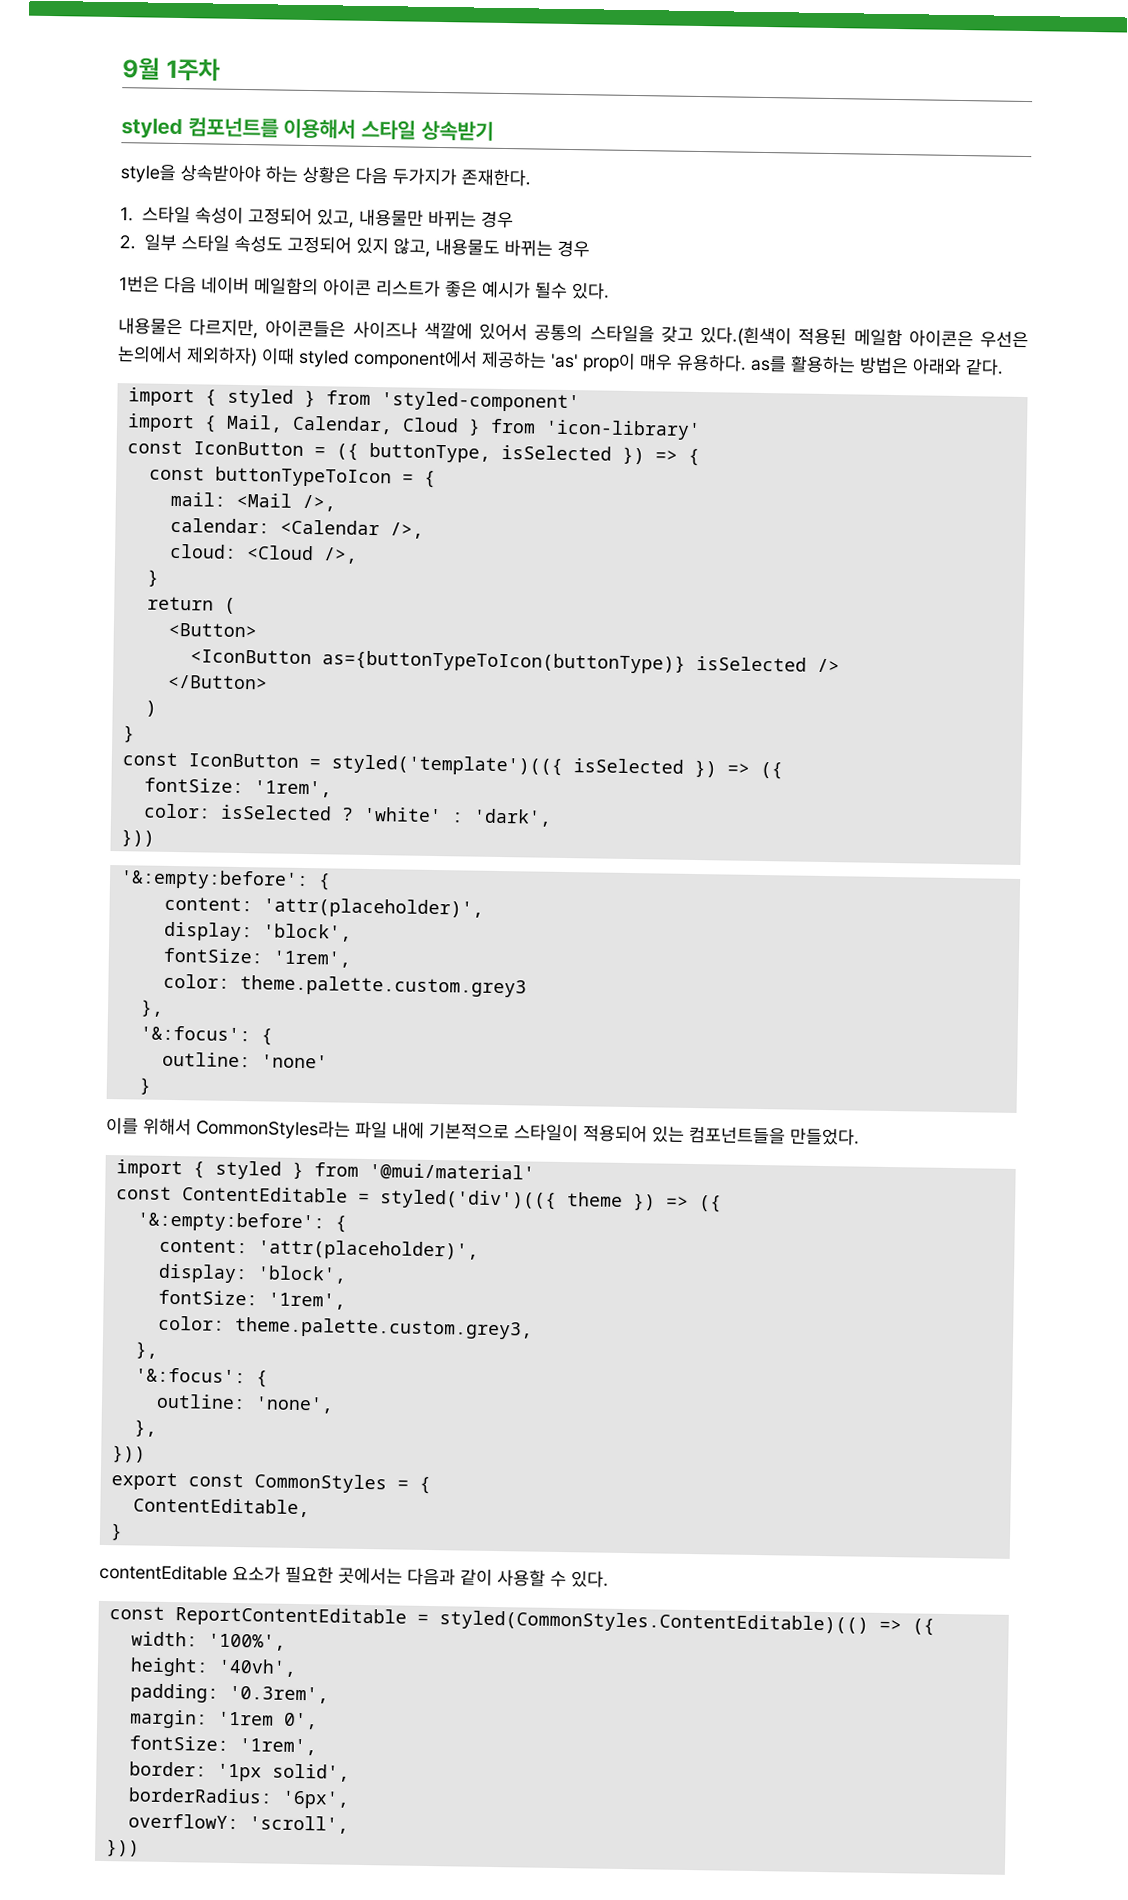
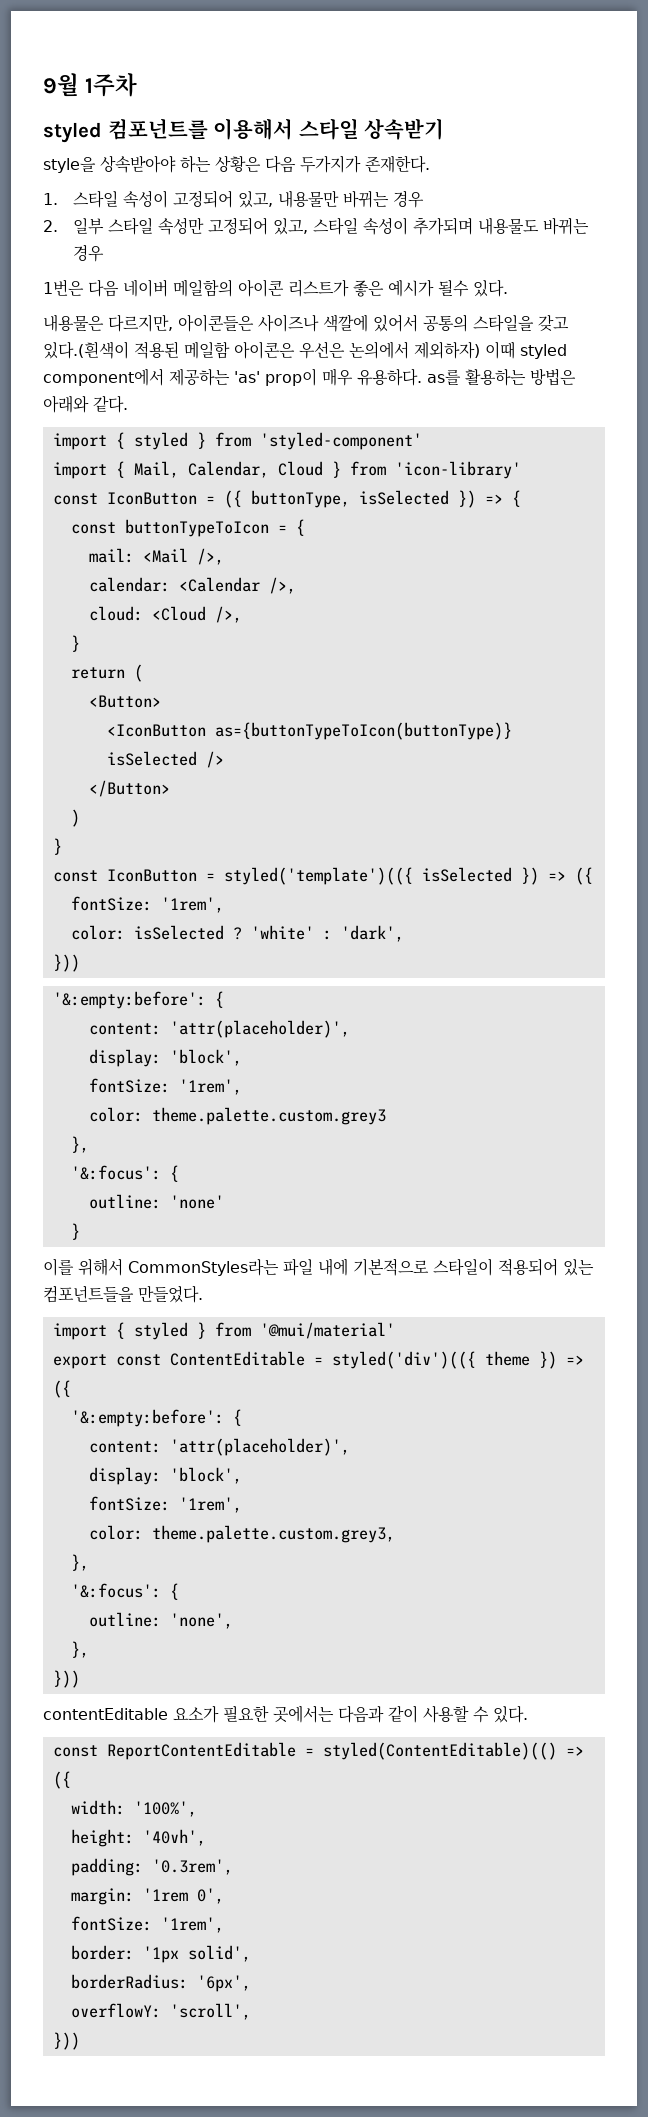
[234,234,431,257] 속성도 고정되어 있지 않고, -> [158,217,474,235] 속성만 고정되어 있고, 스타일 속성이 추가되며
(535, 1172) none -> [52,1354,107,1369] export
[110,1472,431,1495] [132,1497,310,1518] [109,1523,123,1541] // export const CommonStyles = { // ContentEditable, // } -> (80, 1679) none
[438,1610,869,1635] styled(CommonStyles.ContentEditable)(() -> [322,1742,557,1760] styled(ContentEditable)(()

